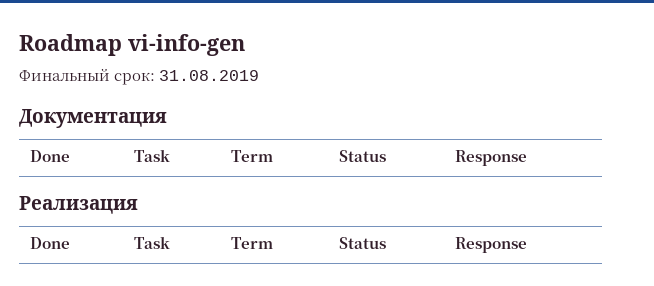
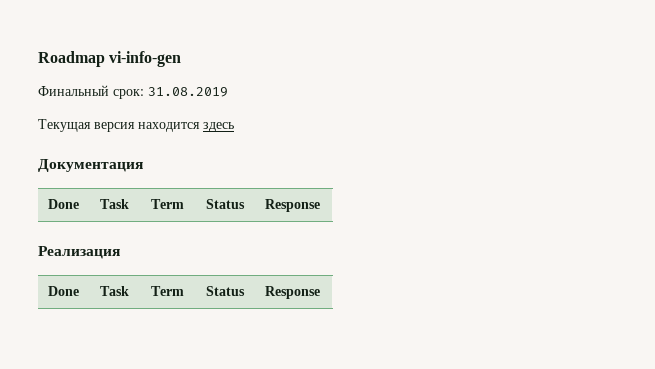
(260, 75) none -> [38,119,234,132] // Текущая версия находится здесь

